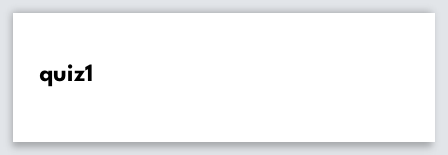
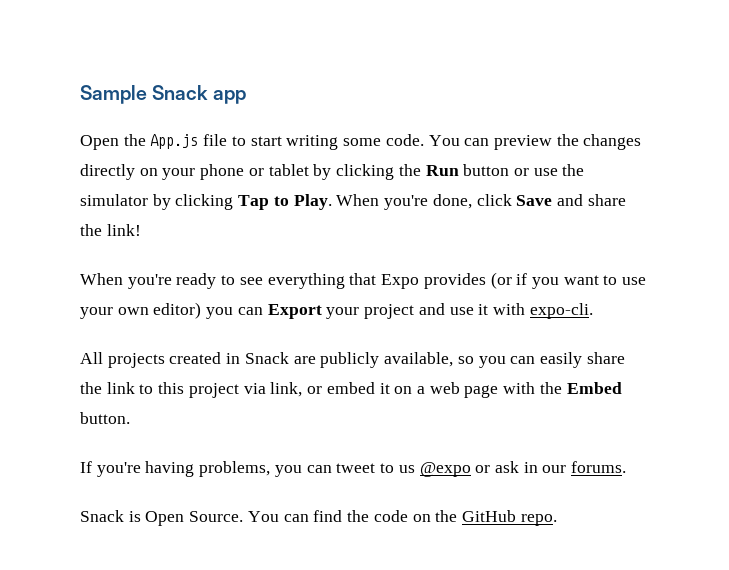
[39,64,93,87] quiz1 -> [80,85,246,104] [80,134,642,150] [80,164,585,180] [80,194,626,210] [80,224,141,236] [80,272,647,289] [80,302,593,319] [80,352,625,368] [80,382,622,398] [80,412,130,424] [80,461,627,477] [80,510,557,526] Sample Snack app // Open the App.js file to start writing some code. You can preview the changes directly on your phone or tablet by clicking the Run button or use the simulator by clicking Tap to Play. When you're done, click Save and share the link! // When you're ready to see everything that Expo provides (or if you want to use your own editor) you can Export your project and use it with expo-cli. // All projects created in Snack are publicly available, so you can easily share the link to this project via link, or embed it on a web page with the Embed button. // If you're having problems, you can tweet to us @expo or ask in our forums. // Snack is Open Source. You can find the code on the GitHub repo.

